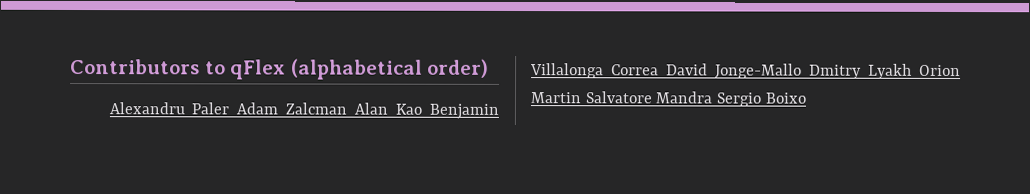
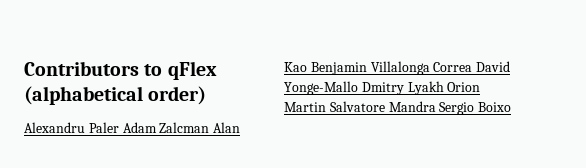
[715,63,802,79] Jonge-Mallo -> [284,81,358,95] Yonge-Mallo

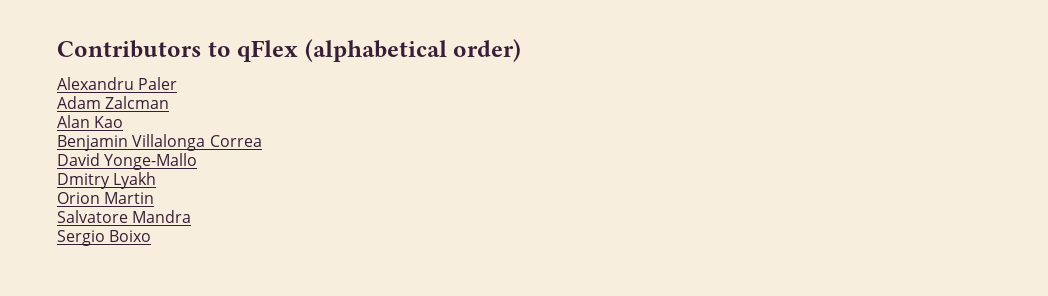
(119, 127) none -> (178, 83) //
(210, 127) none -> (170, 102) //
(307, 67) none -> (124, 122) //
(473, 67) none -> (262, 141) //
(358, 88) none -> (198, 161) //
(444, 88) none -> (157, 180) //
(326, 107) none -> (155, 198) //
(436, 106) none -> (192, 216) //

